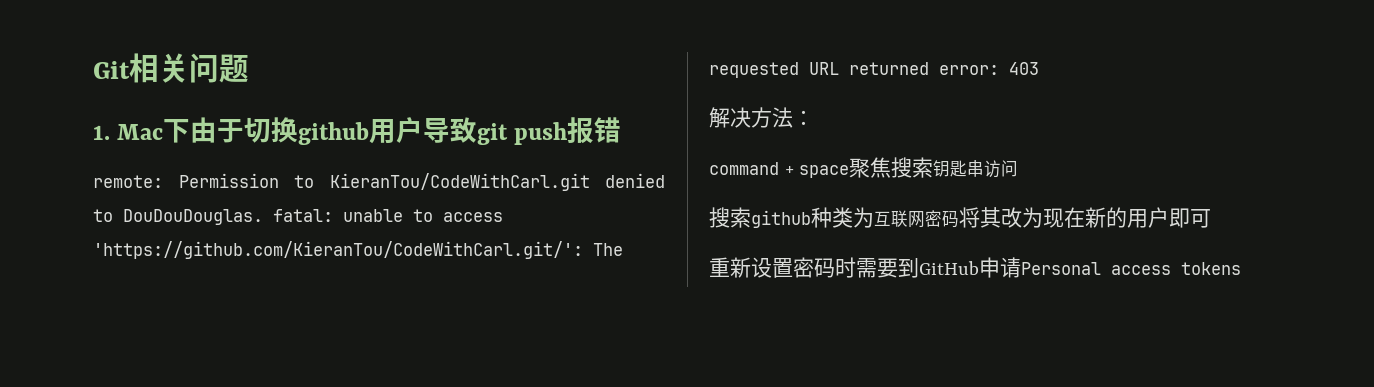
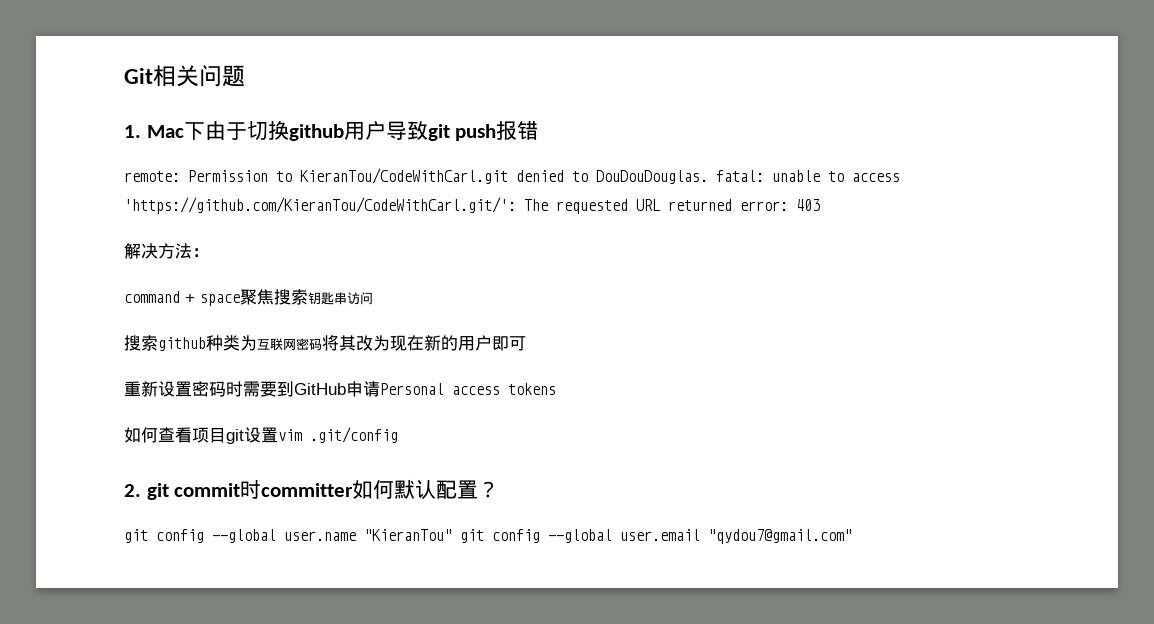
(1241, 268) none -> [124,427,398,444] [124,479,500,500] [124,529,852,544] // 如何查看项目git设置vim .git/config // 2. git commit时committer如何默认配置？ // git config --global user.name "KieranTou" git config --global user.email "qydou7@gmail.com"

